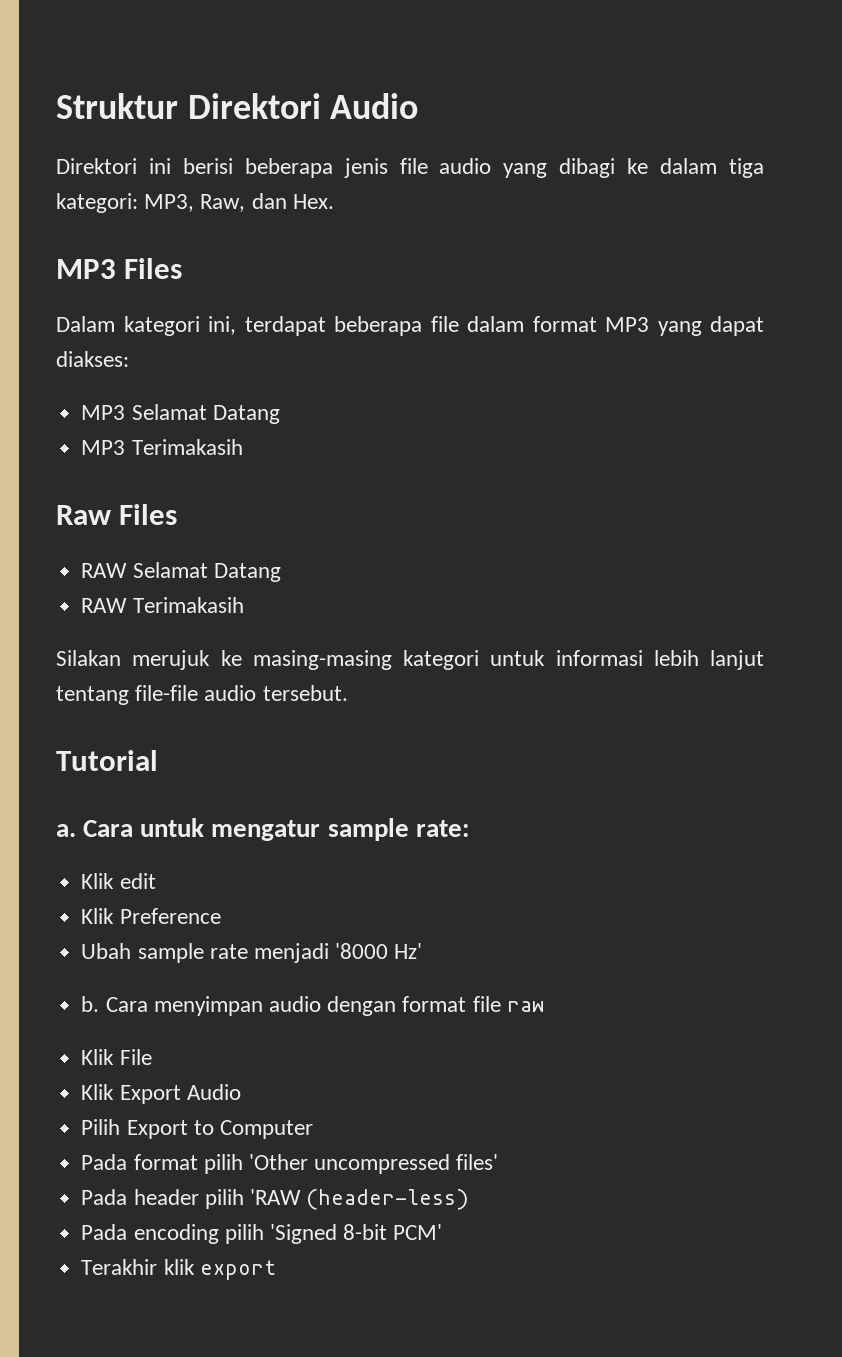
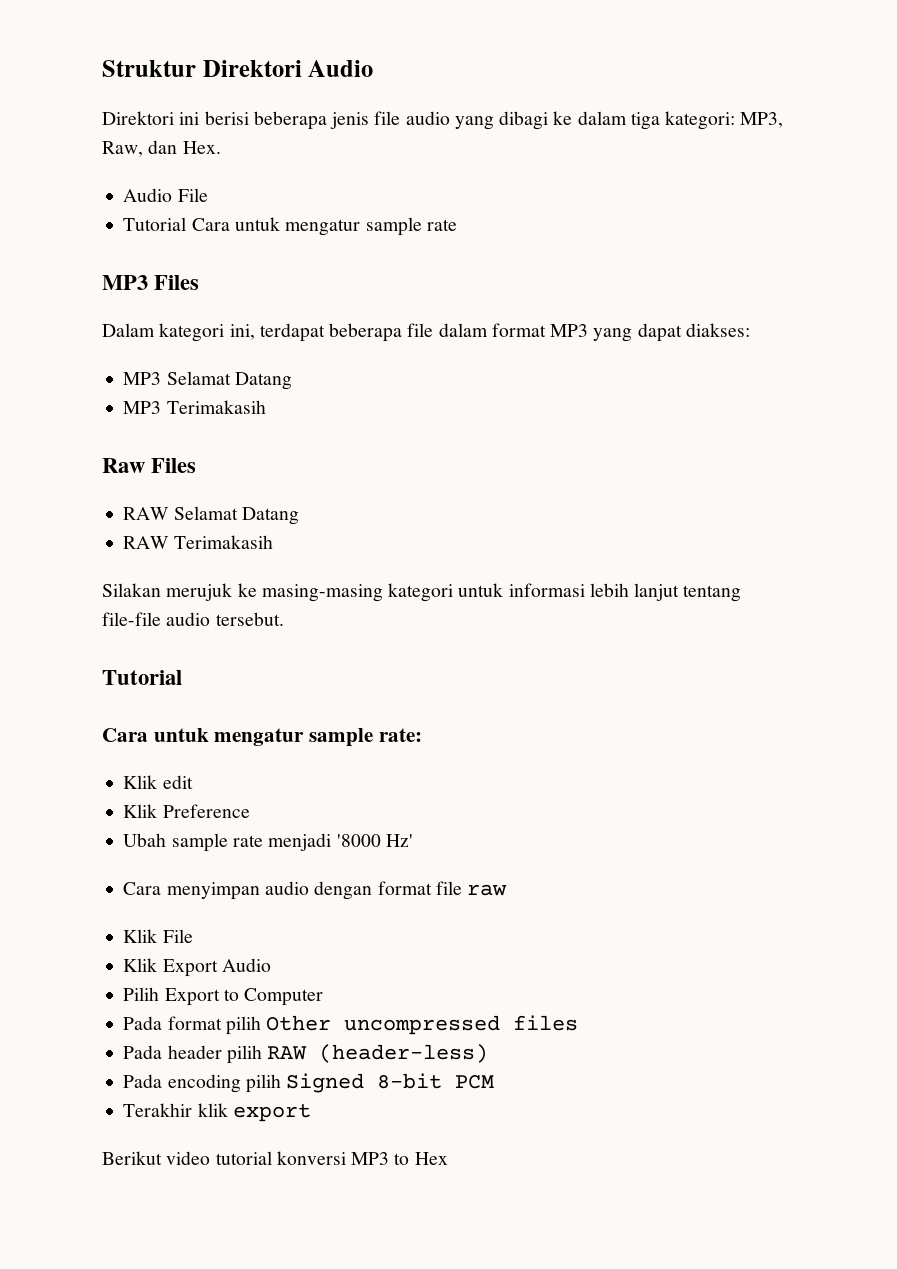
(334, 201) none -> [123,188,208,202] [123,217,457,236] // Audio File // Tutorial Cara untuk mengatur sample rate
[56,824,76,837] a. -> (182, 677) none
[81,996,100,1012] b. -> (413, 840) none
[248,1154,499,1174] 'Other uncompressed files' -> [266,1015,579,1035] Other uncompressed files
[249,1189,301,1205] 'RAW -> [267,1046,308,1060] RAW
[269,1224,443,1244] 'Signed 8-bit PCM' -> [286,1073,495,1093] Signed 8-bit PCM
(276, 1270) none -> [102,1151,448,1165] // Berikut video tutorial konversi MP3 to Hex

